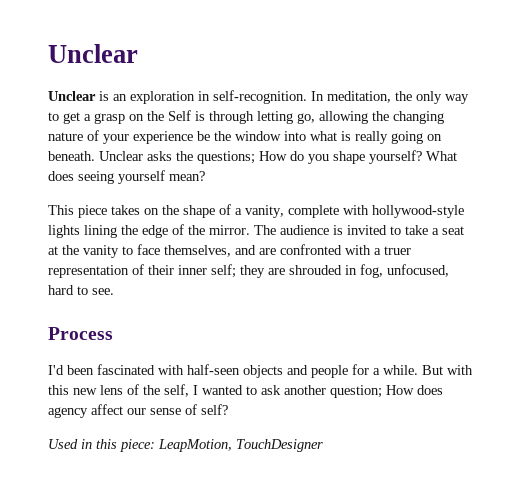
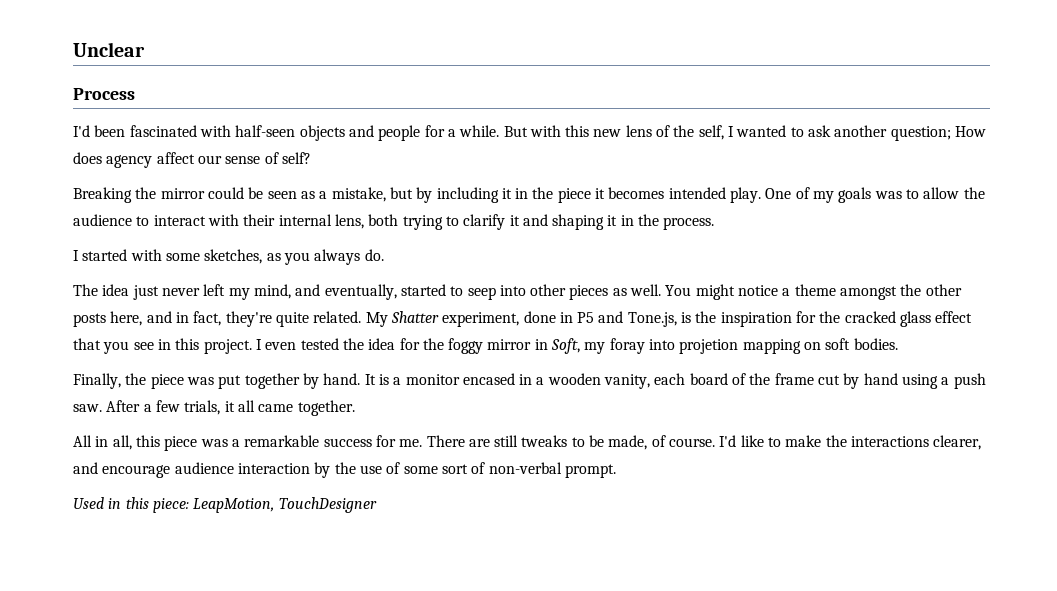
[48,44,138,63] [48,90,469,104] [48,110,444,124] [48,130,442,144] [48,150,457,164] [48,170,205,184] [48,204,464,218] [48,224,464,238] [48,244,411,258] [48,264,449,278] [48,285,114,295] Unclear // Unclear is an exploration in self-recognition. In meditation, the only way to get a grasp on the Self is through letting go, allowing the changing nature of your experience be the window into what is really going on beneath. Unclear asks the questions; How do you shape yourself? What does seeing yourself mean? // This piece takes on the shape of a vanity, complete with hollywood-style lights lining the edge of the mirror. The audience is invited to take a seat at the vanity to face themselves, and are confronted with a truer representation of their inner self; they are shrouded in fog, unfocused, hard to see. -> [73,42,145,57] Unclear
(228, 409) none -> [73,187,985,203] [73,214,715,230] [73,249,384,265] [73,284,962,300] [73,311,973,327] [73,338,898,354] [73,373,986,389] [73,400,355,416] [73,435,982,451] [73,462,616,478] // Breaking the mirror could be seen as a mistake, but by including it in the piece it becomes intended play. One of my goals was to allow the audience to interact with their internal lens, both trying to clarify it and shaping it in the process. // I started with some sketches, as you always do. // The idea just never left my mind, and eventually, started to seep into other pieces as well. You might notice a theme amongst the other posts here, and in fact, they're quite related. My Shatter experiment, done in P5 and Tone.js, is the inspiration for the cracked glass effect that you see in this project. I even tested the idea for the foggy mirror in Soft, my foray into projetion mapping on soft bodies. // Finally, the piece was put together by hand. It is a monitor encased in a wooden vanity, each board of the frame cut by hand using a push saw. After a few trials, it all came together. // All in all, this piece was a remarkable success for me. There are still tweaks to be made, of course. I'd like to make the interactions clearer, and encourage audience interaction by the use of some sort of non-verbal prompt.

